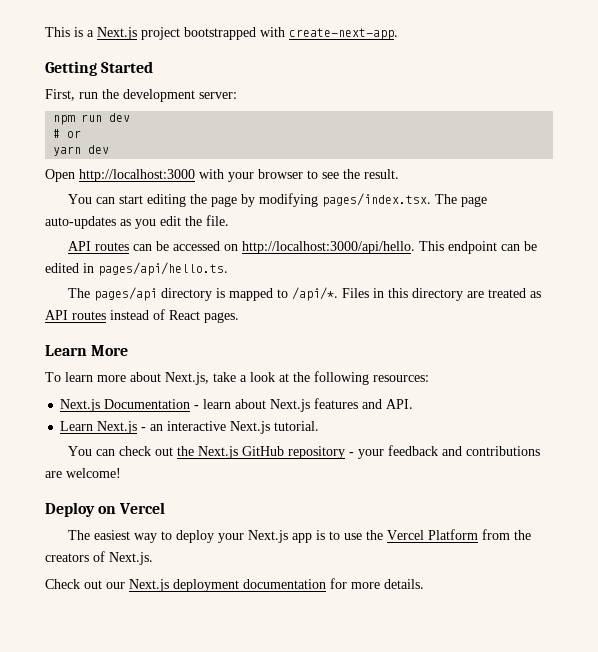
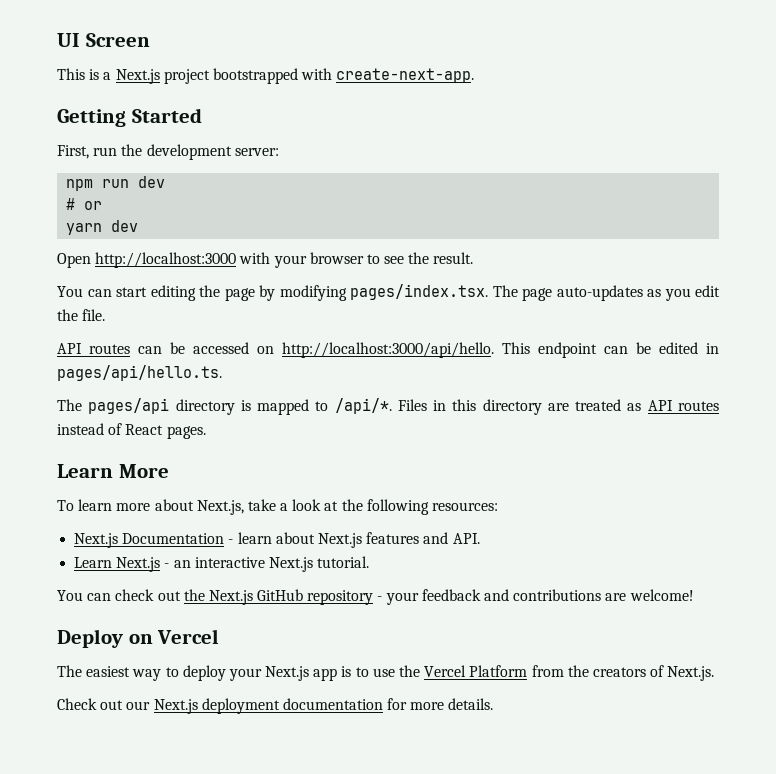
(45, 32) none -> [57,33,150,47] UI Screen //

